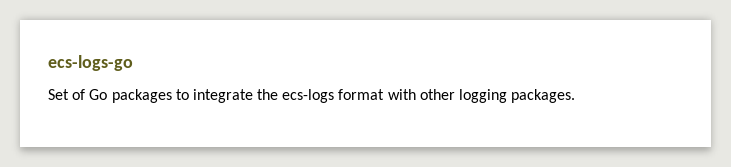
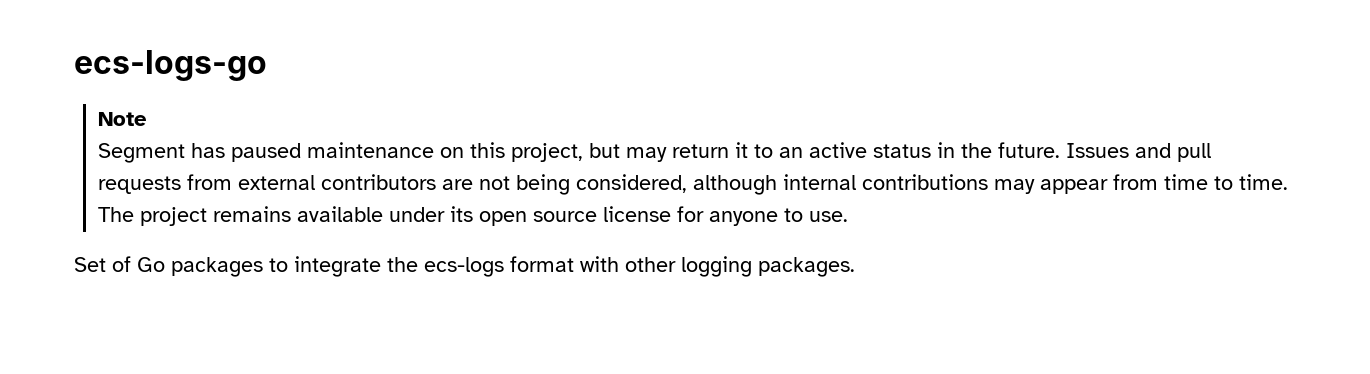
(133, 63) none -> [98,112,148,126] [98,142,1212,163] [98,174,1289,195] [98,206,849,226] // Note // Segment has paused maintenance on this project, but may return it to an active status in the future. Issues and pull requests from external contributors are not being considered, although internal contributions may appear from time to time. The project remains available under its open source license for anyone to use.

